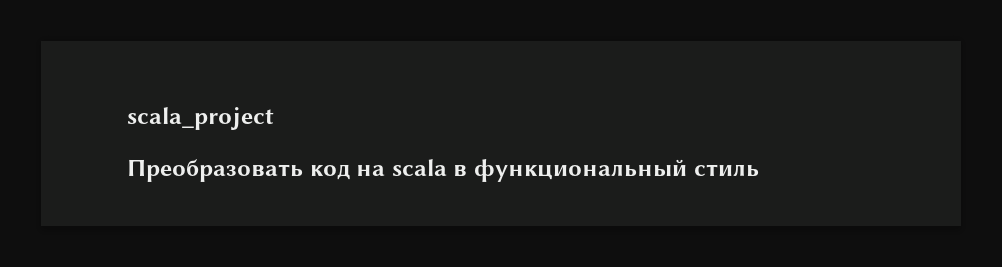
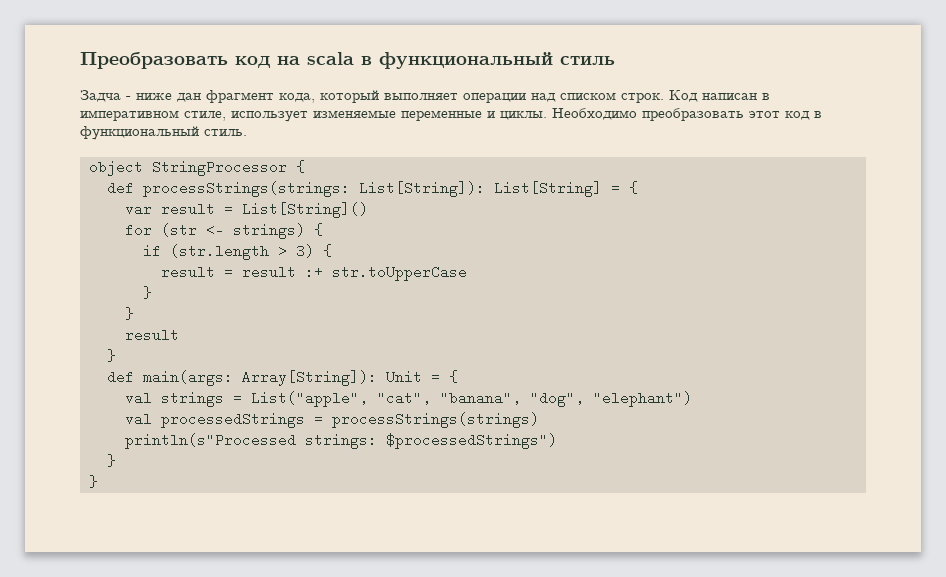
[127,107,274,130] scala_project // -> (80, 60) none
(759, 170) none -> [80,90,770,103] [80,108,822,122] [80,126,247,140] [88,160,305,176] [106,181,638,197] [124,202,368,218] [124,223,323,239] [142,244,332,260] [160,265,467,281] [142,286,152,299] [124,307,134,320] [124,328,179,342] [106,349,116,362] [106,370,458,386] [124,391,692,407] [124,412,539,428] [124,433,557,449] [106,454,116,467] [88,475,98,488] // Задча - ниже дан фрагмент кода, который выполняет операции над списком строк. Код написан в императивном стиле, использует изменяемые переменные и циклы. Необходимо преобразовать этот код в функциональный стиль. // object StringProcessor { // def processStrings(strings: List[String]): List[String] = { // var result = List[String]() // for (str <- strings) { // if (str.length > 3) { // result = result :+ str.toUpperCase // } // } // result // } // def main(args: Array[String]): Unit = { // val strings = List("apple", "cat", "banana", "dog", "elephant") // val processedStrings = processStrings(strings) // println(s"Processed strings: $processedStrings") // } // }

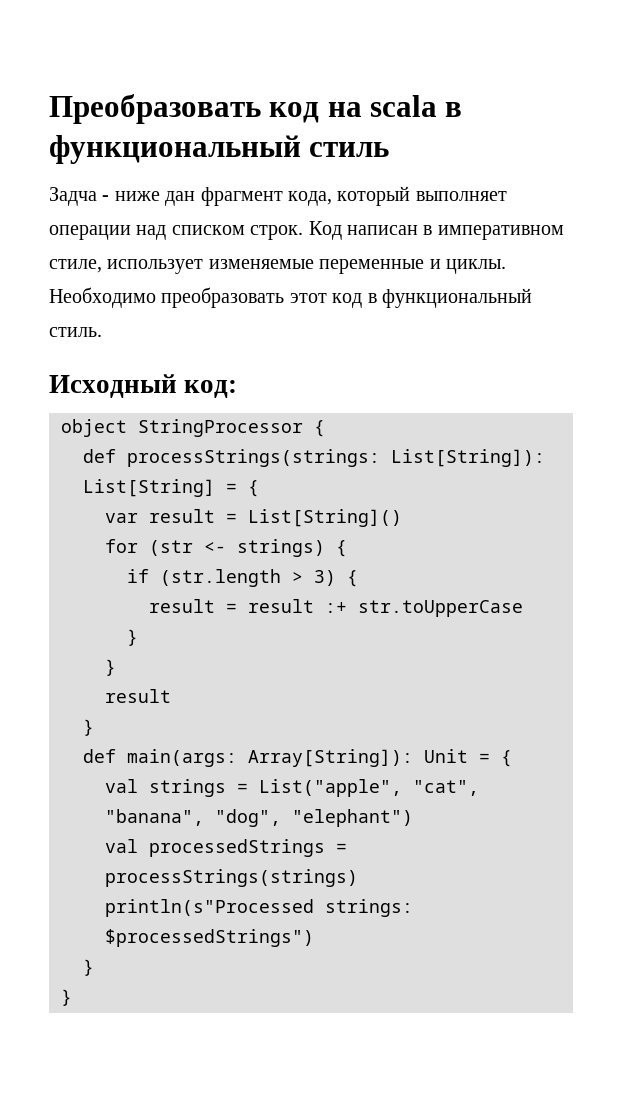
(247, 132) none -> [49,374,238,398] // Исходный код:

